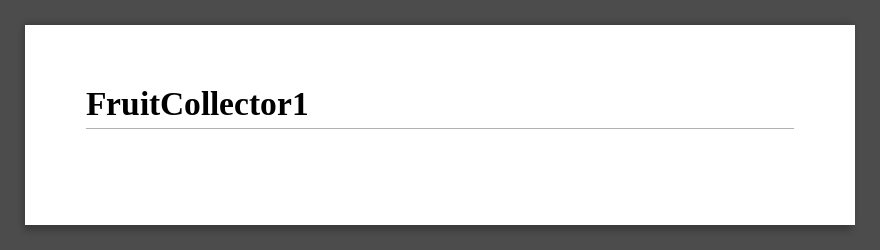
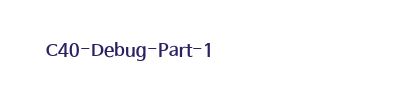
[86,91,309,115] FruitCollector1 -> [46,42,214,61] C40-Debug-Part-1

